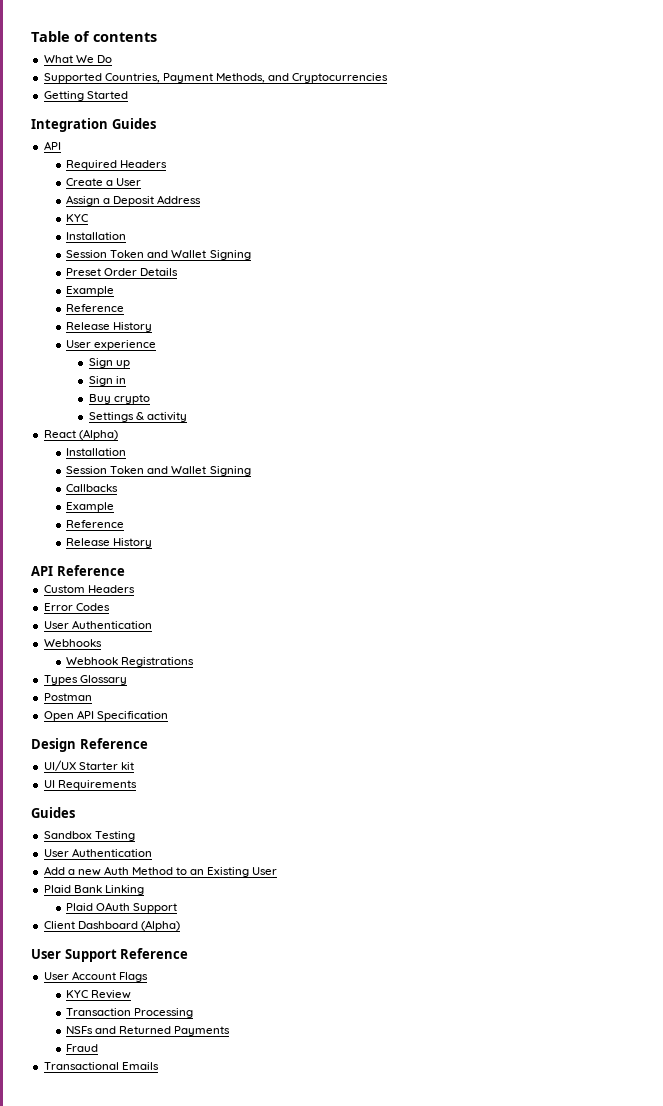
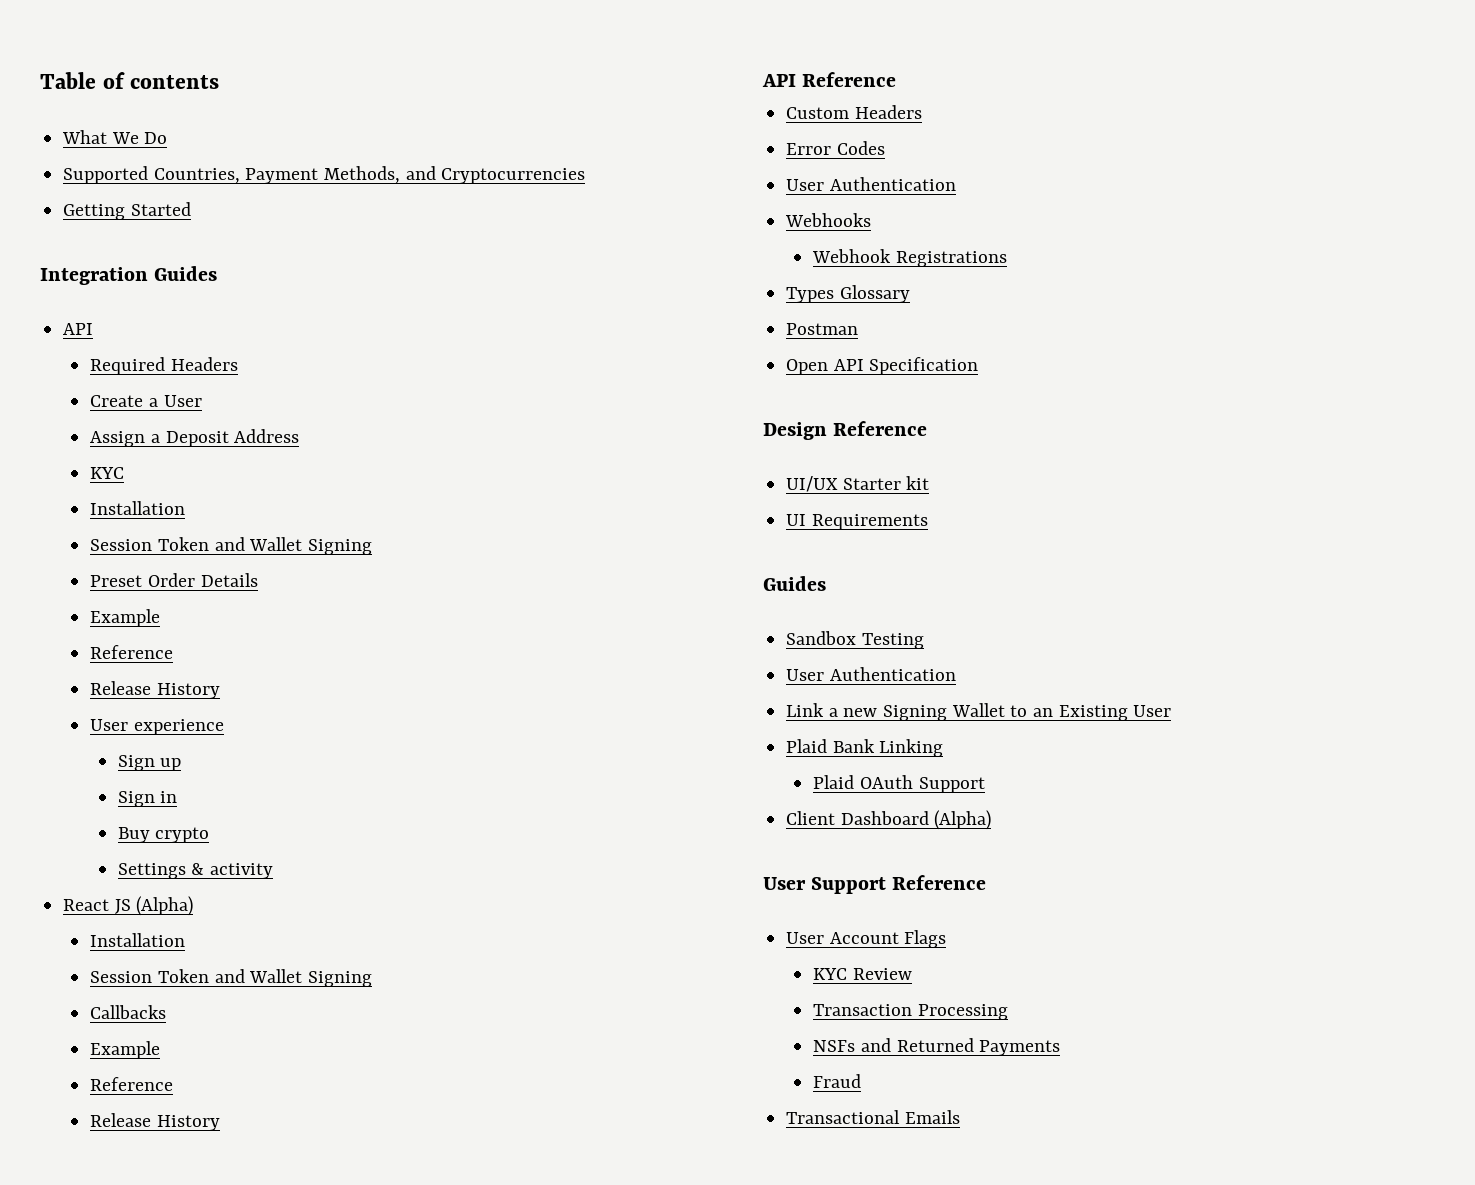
(76, 434) none -> [114,899,131,914] JS
[43,866,65,875] Add -> [786,703,825,717] Link
[103,866,174,875] Auth Method -> [883,703,1005,721] Signing Wallet

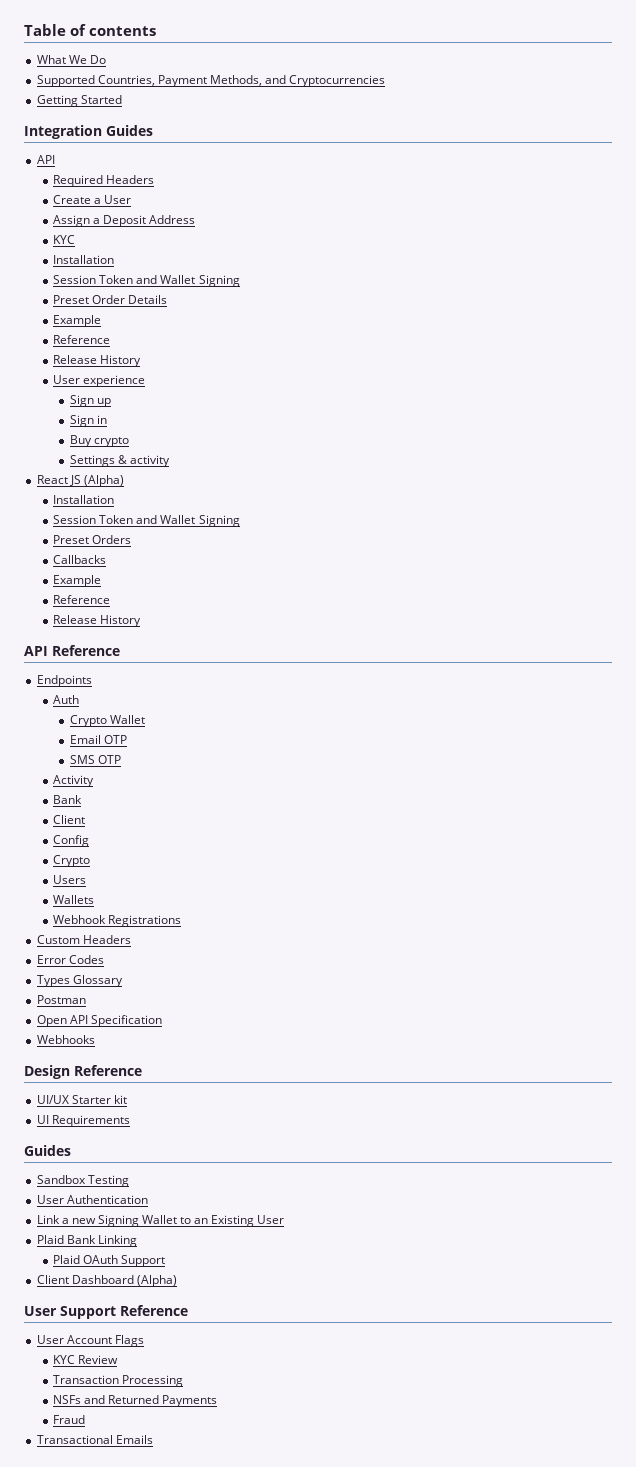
(373, 979) none -> [53,535,132,544] // Preset Orders
(897, 79) none -> [36,675,92,687] [53,695,80,704] [69,715,145,727] [69,735,127,744] [69,755,121,764] [53,775,95,787] [53,795,83,804] [53,815,86,824] [53,835,90,847] [53,855,91,867] [53,875,87,884] [53,895,95,904] [53,915,182,927] // Endpoints // Auth // Crypto Wallet // Email OTP // SMS OTP // Activity // Bank // Client // Config // Crypto // Users // Wallets // Webhook Registrations
[786,177,956,191] [785,213,872,227] [812,249,1008,267] // User Authentication // Webhooks // Webhook Registrations -> (104, 959) none
(979, 366) none -> [36,1035,95,1044] // Webhooks

